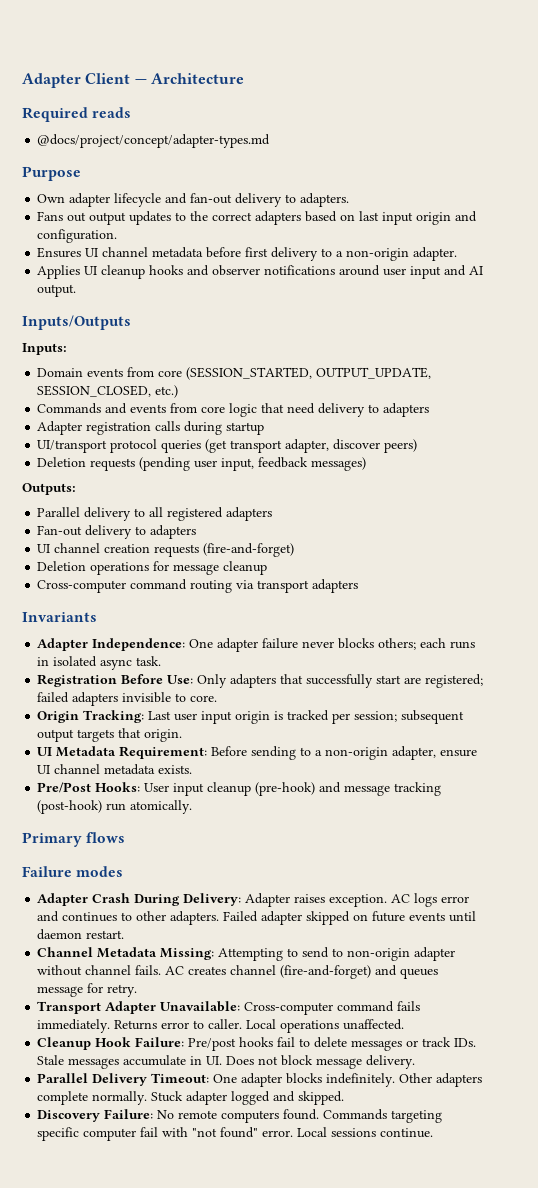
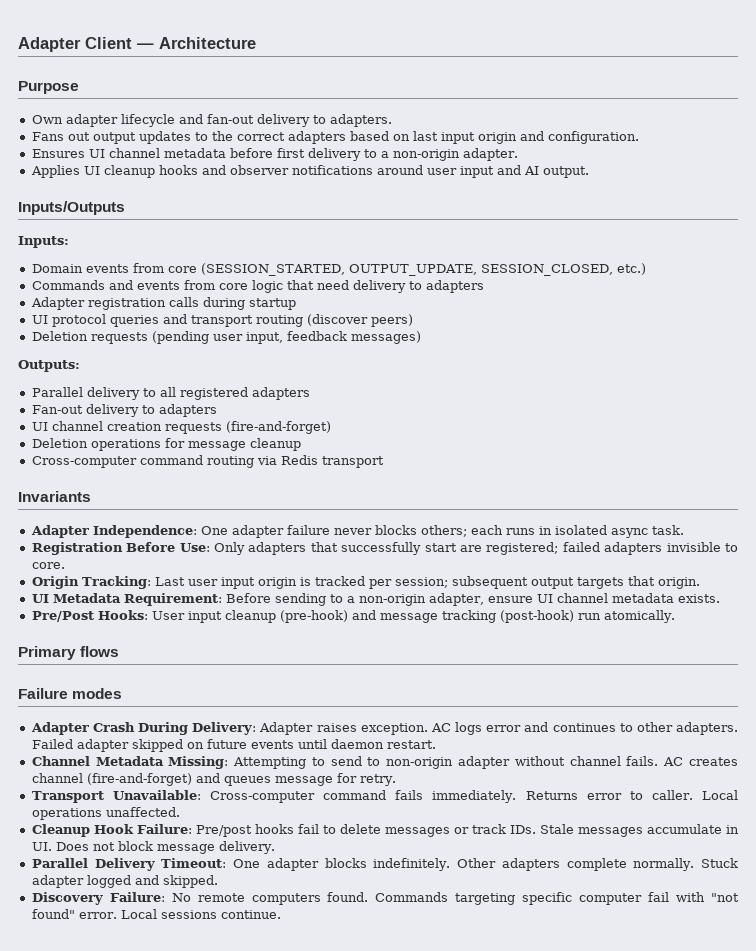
[22,107,132,122] [37,134,271,148] // Required reads // @docs/project/concept/adapter-types.md -> (256, 43) none
[37,440,108,453] UI/transport -> [31,315,48,324] UI
[205,439,381,453] (get transport adapter, discover -> [162,314,368,327] and transport routing (discover
[257,579,359,593] transport adapters -> [280,455,384,468] Redis transport
[105,1001,157,1014] Adapter -> (104, 797) none

